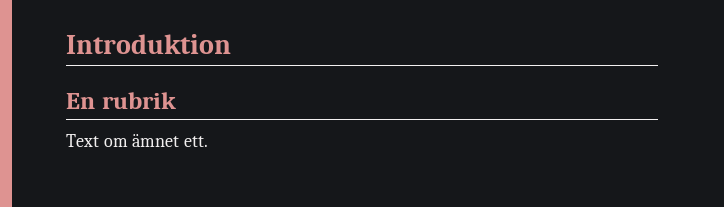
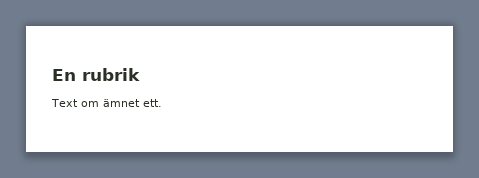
[66,34,231,54] Introduktion // -> (52, 75) none

